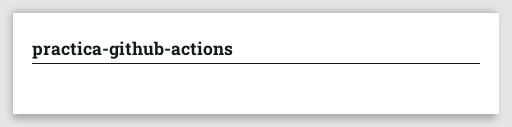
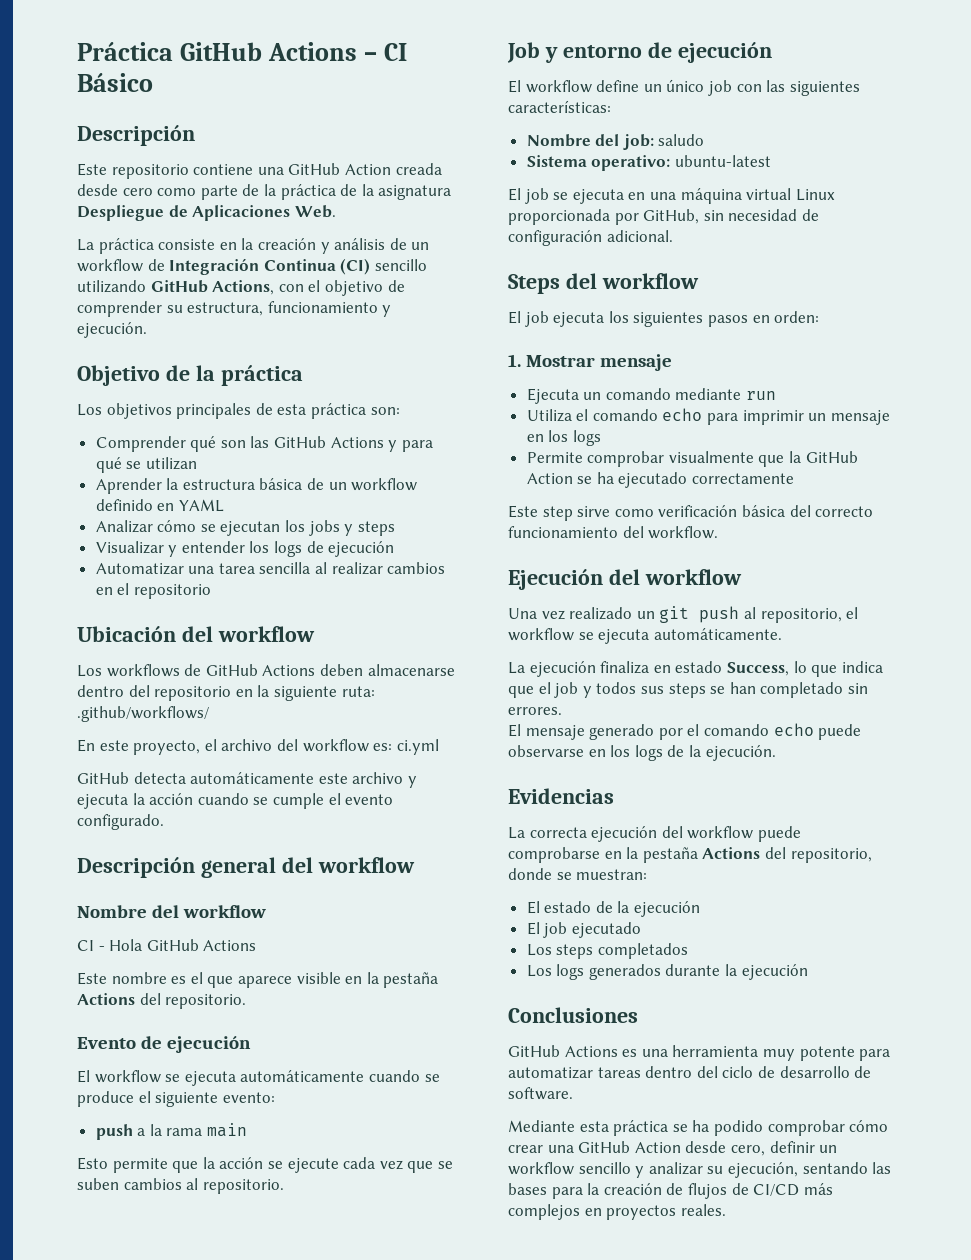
[32,41,233,59] practica-github-actions -> [77,42,407,61] [77,73,153,92] [77,125,195,146] [77,163,442,179] [77,184,452,200] [77,205,336,221] [77,238,430,254] [77,258,427,275] [77,280,405,296] [77,301,392,317] [77,322,147,338] [77,365,303,386] [77,403,400,419] [95,436,433,452] [95,457,197,473] [95,478,418,494] [95,499,224,512] [95,520,395,536] [95,541,395,557] [95,562,446,575] [95,583,211,599] [77,626,315,642] [77,664,455,677] [77,685,375,701] [77,706,209,722] [77,739,439,755] [77,772,417,788] [77,793,394,809] [77,814,164,830] [77,857,415,878] [77,905,267,918] [77,939,257,951] [77,972,439,988] [77,993,247,1009] [77,1036,252,1053] [77,1070,440,1086] [77,1091,275,1107] [95,1123,248,1140] [77,1157,453,1173] [77,1178,284,1194] [507,42,772,63] [508,79,860,96] [508,100,611,113] [526,134,705,150] [526,155,771,171] [508,188,835,204] [508,209,819,225] [508,230,673,246] [508,273,699,294] [508,311,820,327] [508,354,673,371] [526,388,777,404] [526,408,890,425] [526,430,601,446] [526,451,858,467] [526,472,795,488] [508,505,874,521] [508,526,719,539] [508,569,742,590] [508,606,859,623] [508,628,782,644] [508,661,883,677] [508,682,868,698] [508,707,562,715] [508,723,862,740] [508,745,776,761] [508,788,614,804] [508,826,801,842] [508,847,872,863] [508,868,648,880] [526,901,701,917] [526,922,641,938] [526,943,688,959] [526,964,808,980] [508,1007,638,1023] [508,1045,891,1061] [508,1066,872,1079] [508,1087,573,1100] [508,1120,889,1136] [508,1141,838,1156] [508,1162,892,1178] [508,1183,833,1199] [508,1204,726,1220] Práctica GitHub Actions – CI Básico // Descripción // Este repositorio contiene una GitHub Action creada desde cero como parte de la práctica de la asignatura Despliegue de Aplicaciones Web. // La práctica consiste en la creación y análisis de un workflow de Integración Continua (CI) sencillo utilizando GitHub Actions, con el objetivo de comprender su estructura, funcionamiento y ejecución. // Objetivo de la práctica // Los objetivos principales de esta práctica son: // Comprender qué son las GitHub Actions y para qué se utilizan // Aprender la estructura básica de un workflow definido en YAML // Analizar cómo se ejecutan los jobs y steps // Visualizar y entender los logs de ejecución // Automatizar una tarea sencilla al realizar cambios en el repositorio // Ubicación del workflow // Los workflows de GitHub Actions deben almacenarse dentro del repositorio en la siguiente ruta: .github/workflows/ // En este proyecto, el archivo del workflow es: ci.yml // GitHub detecta automáticamente este archivo y ejecuta la acción cuando se cumple el evento configurado. // Descripción general del workflow // Nombre del workflow // CI - Hola GitHub Actions // Este nombre es el que aparece visible en la pestaña Actions del repositorio. // Evento de ejecución // El workflow se ejecuta automáticamente cuando se produce el siguiente evento: // push a la rama main // Esto permite que la acción se ejecute cada vez que se suben cambios al repositorio. // Job y entorno de ejecución // El workflow define un único job con las siguientes características: // Nombre del job: saludo // Sistema operativo: ubuntu-latest // El job se ejecuta en una máquina virtual Linux proporcionada por GitHub, sin necesidad de configuración adicional. // Steps del workflow // El job ejecuta los siguientes pasos en orden: // 1. Mostrar mensaje // Ejecuta un comando mediante run // Utiliza el comando echo para imprimir un mensaje en los logs // Permite comprobar visualmente que la GitHub Action se ha ejecutado correctamente // Este step sirve como verificación básica del correcto funcionamiento del workflow. // Ejecución del workflow // Una vez realizado un git push al repositorio, el workflow se ejecuta automáticamente. // La ejecución finaliza en estado Success, lo que indica que el job y todos sus steps se han completado sin errores. // El mensaje generado por el comando echo puede observarse en los logs de la ejecución. // Evidencias // La correcta ejecución del workflow puede comprobarse en la pestaña Actions del repositorio, donde se muestran: // El estado de la ejecución // El job ejecutado // Los steps completados // Los logs generados durante la ejecución // Conclusiones // GitHub Actions es una herramienta muy potente para automatizar tareas dentro del ciclo de desarrollo de software. // Mediante esta práctica se ha podido comprobar cómo crear una GitHub Action desde cero, definir un workflow sencillo y analizar su ejecución, sentando las bases para la creación de flujos de CI/CD más complejos en proyectos reales.

